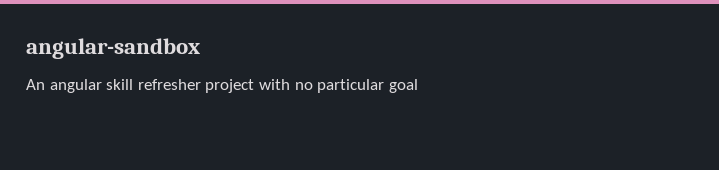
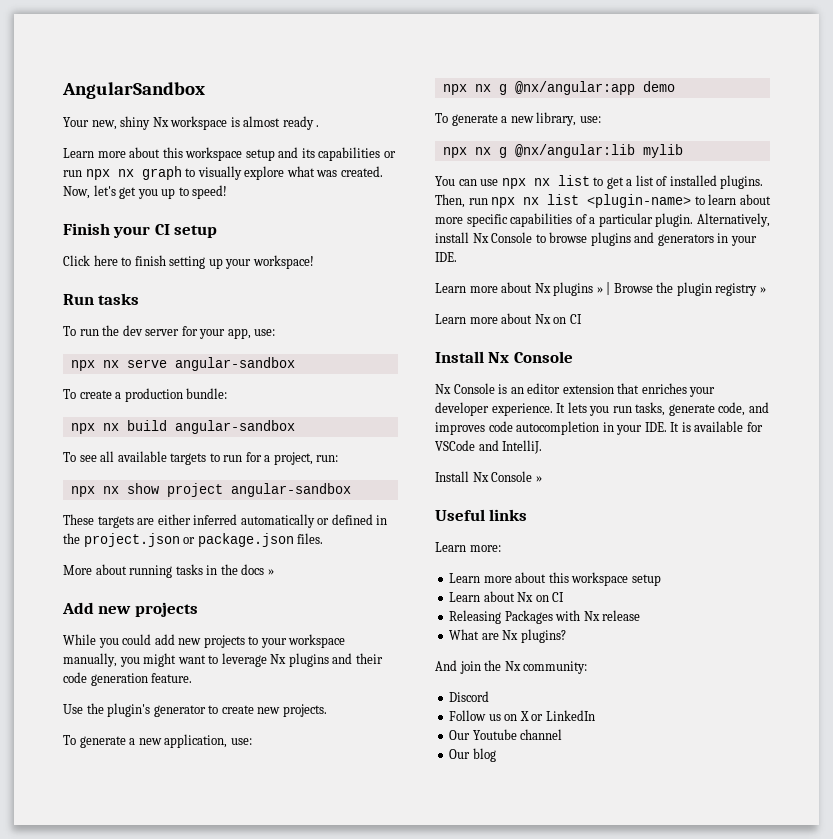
[26,38,200,59] [26,79,418,93] angular-sandbox // An angular skill refresher project with no particular goal -> [62,82,205,99] [63,116,320,130] [63,147,396,161] [63,166,383,180] [63,185,228,199] [63,223,218,238] [63,255,314,269] [63,293,140,305] [63,325,276,339] [70,357,295,371] [63,388,228,402] [70,420,295,434] [63,451,339,465] [70,483,351,497] [63,514,388,528] [63,533,324,547] [63,564,274,578] [62,602,198,617] [63,634,346,648] [63,653,383,667] [63,672,193,686] [63,703,327,717] [63,734,252,748] [442,81,675,95] [435,112,601,126] [442,144,683,158] [435,175,764,189] [435,194,771,208] [435,213,770,227] [435,232,757,246] [435,252,457,262] [435,282,766,296] [435,313,582,324] [435,351,573,363] [435,383,716,397] [435,402,769,416] [435,421,763,435] [435,440,543,454] [435,471,542,482] [435,509,528,521] [435,542,501,552] [449,572,661,586] [449,591,565,602] [449,610,641,624] [449,629,566,643] [435,660,588,674] [449,691,490,702] [449,710,595,721] [449,729,563,740] [449,748,496,762] AngularSandbox // Your new, shiny Nx workspace is almost ready . // Learn more about this workspace setup and its capabilities or run npx nx graph to visually explore what was created. Now, let's get you up to speed! // Finish your CI setup // Click here to finish setting up your workspace! // Run tasks // To run the dev server for your app, use: // npx nx serve angular-sandbox // To create a production bundle: // npx nx build angular-sandbox // To see all available targets to run for a project, run: // npx nx show project angular-sandbox // These targets are either inferred automatically or defined in the project.json or package.json files. // More about running tasks in the docs » // Add new projects // While you could add new projects to your workspace manually, you might want to leverage Nx plugins and their code generation feature. // Use the plugin's generator to create new projects. // To generate a new application, use: // npx nx g @nx/angular:app demo // To generate a new library, use: // npx nx g @nx/angular:lib mylib // You can use npx nx list to get a list of installed plugins. Then, run npx nx list <plugin-name> to learn about more specific capabilities of a particular plugin. Alternatively, install Nx Console to browse plugins and generators in your IDE. // Learn more about Nx plugins » | Browse the plugin registry » // Learn more about Nx on CI // Install Nx Console // Nx Console is an editor extension that enriches your developer experience. It lets you run tasks, generate code, and improves code autocompletion in your IDE. It is available for VSCode and IntelliJ. // Install Nx Console » // Useful links // Learn more: // Learn more about this workspace setup // Learn about Nx on CI // Releasing Packages with Nx release // What are Nx plugins? // And join the Nx community: // Discord // Follow us on X or LinkedIn // Our Youtube channel // Our blog

